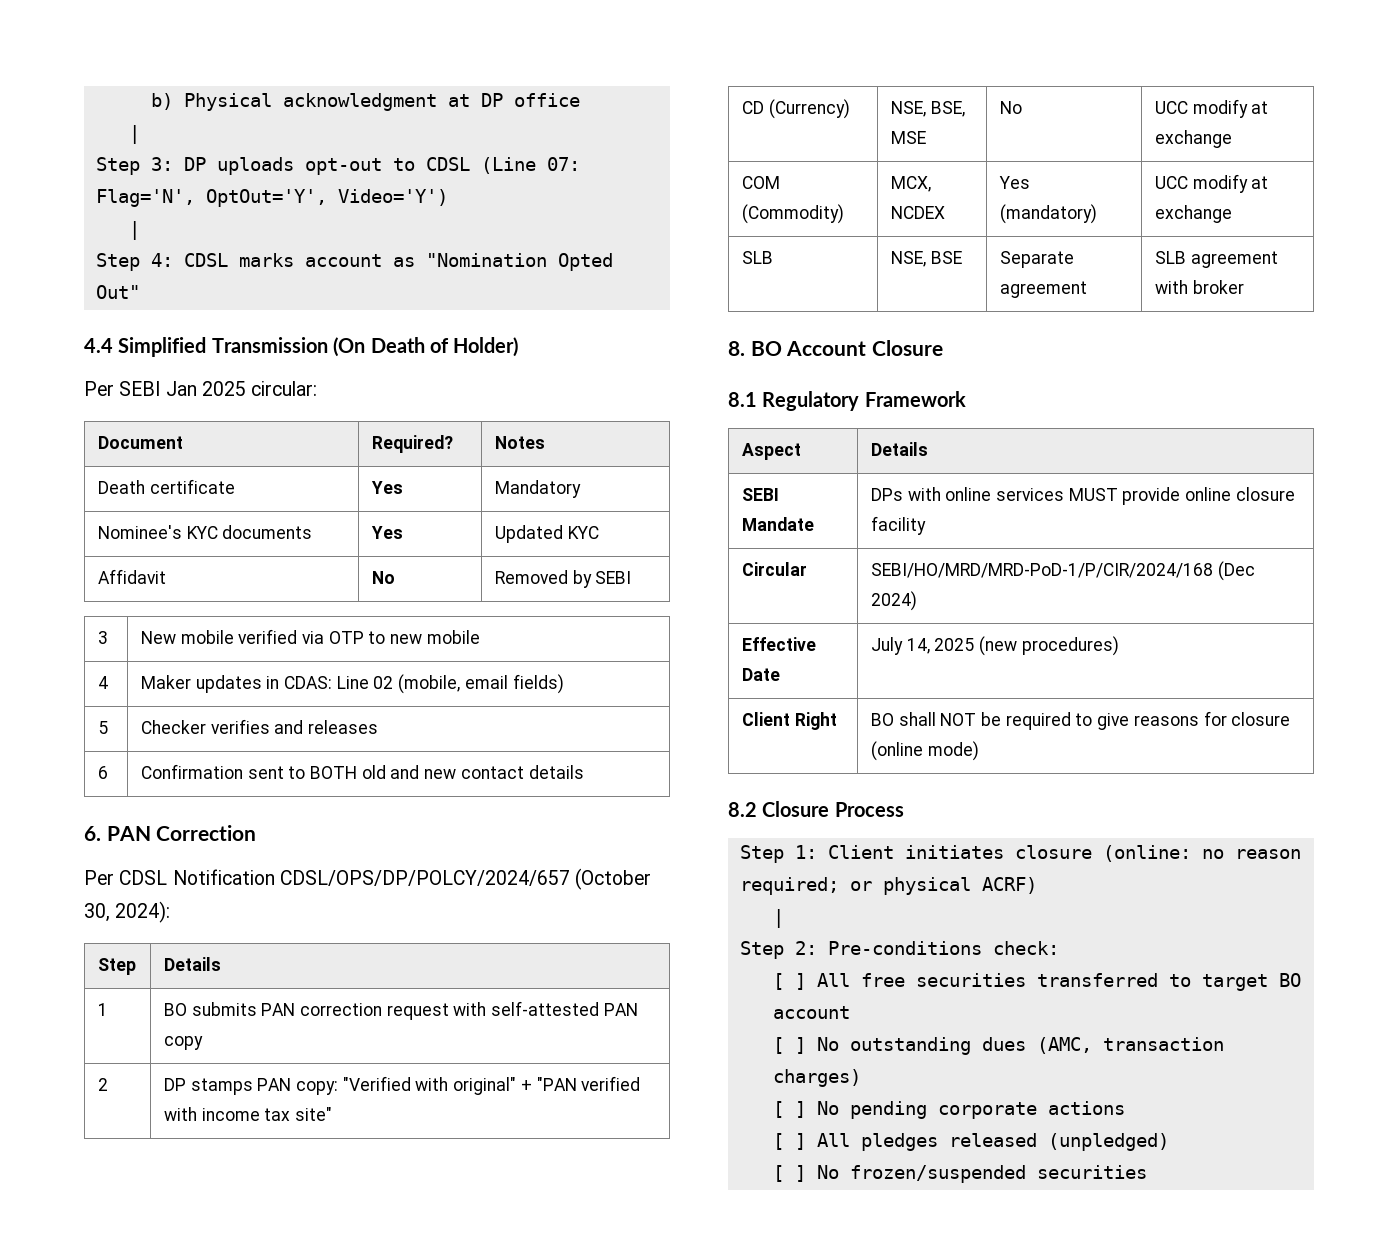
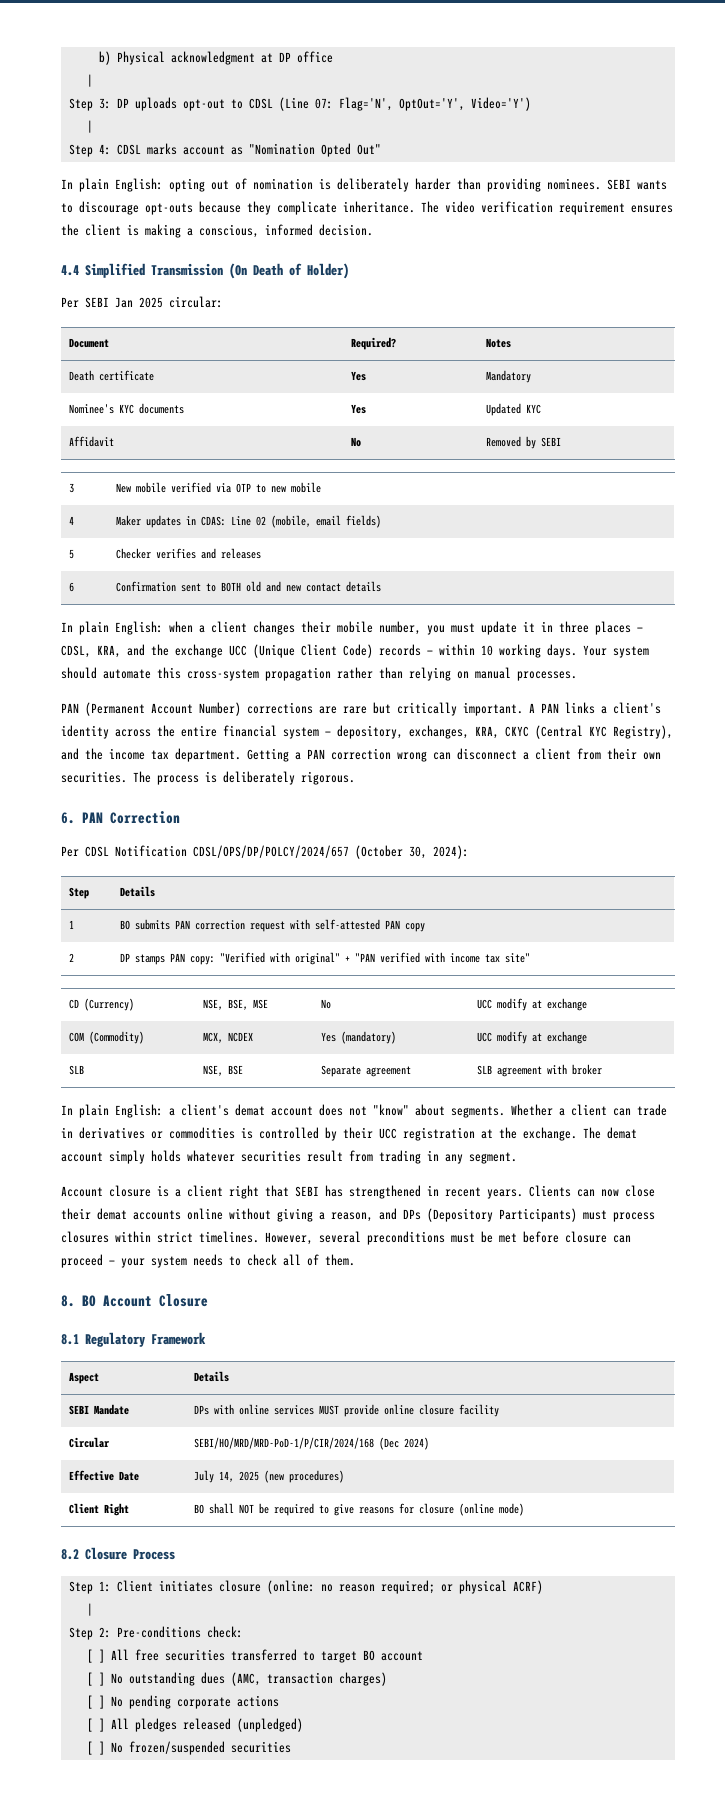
(140, 292) none -> [61,178,667,192] [61,201,673,215] [61,224,373,238] // In plain English: opting out of nomination is deliberately harder than providing nominees. SEBI wants to discourage opt-outs because they complicate inheritance. The video verification requirement ensures the client is making a conscious, informed decision.
(584, 772) none -> [61,621,643,635] [61,644,649,658] [61,667,577,681] [61,702,661,716] [61,725,673,739] [61,748,661,762] [61,771,355,785] // In plain English: when a client changes their mobile number, you must update it in three places — CDSL, KRA, and the exchange UCC (Unique Client Code) records — within 10 working days. Your system should automate this cross-system propagation rather than relying on manual processes. // PAN (Permanent Account Number) corrections are rare but critically important. A PAN links a client's identity across the entire financial system — depository, exchanges, KRA, CKYC (Central KYC Registry), and the income tax department. Getting a PAN correction wrong can disconnect a client from their own securities. The process is deliberately rigorous.
(1244, 287) none -> [61,1104,667,1118] [61,1127,637,1141] [61,1150,517,1164] [61,1185,655,1199] [61,1208,655,1222] [61,1231,631,1245] [61,1254,355,1268] // In plain English: a client's demat account does not "know" about segments. Whether a client can trade in derivatives or commodities is controlled by their UCC registration at the exchange. The demat account simply holds whatever securities result from trading in any segment. // Account closure is a client right that SEBI has strengthened in recent years. Clients can now close their demat accounts online without giving a reason, and DPs (Depository Participants) must process closures within strict timelines. However, several preconditions must be met before closure can proceed — your system needs to check all of them.

